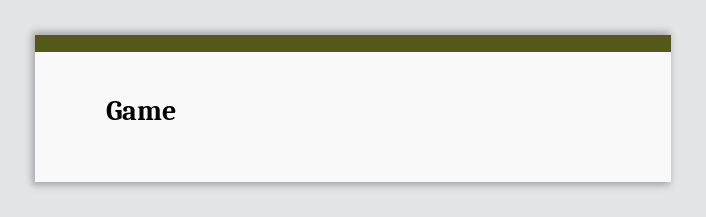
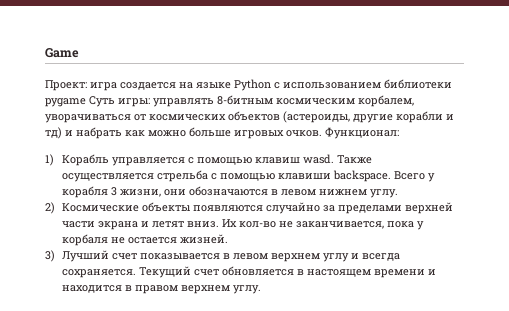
(176, 110) none -> [45,79,452,91] [45,95,414,107] [45,111,454,123] [45,127,399,139] [45,154,372,166] [61,170,435,182] [61,186,398,198] [45,202,453,214] [61,219,424,230] [61,234,228,246] [45,250,400,262] [61,266,436,278] [61,285,261,294] // Проект: игра создается на языке Python с использованием библиотеки pygame Суть игры: управлять 8-битным космическим корбалем, уворачиваться от космических объектов (астероиды, другие корабли и тд) и набрать как можно больше игровых очков. Функционал: // 1) Корабль управляется с помощью клавиш wasd. Также осуществляется стрельба с помощью клавиши backspace. Всего у корабля 3 жизни, они обозначаются в левом нижнем углу. // 2) Космические объекты появляются случайно за пределами верхней части экрана и летят вниз. Их кол-во не заканчивается, пока у корбаля не остается жизней. // 3) Лучший счет показывается в левом верхнем углу и всегда сохраняется. Текущий счет обновляется в настоящем времени и находится в правом верхнем углу.

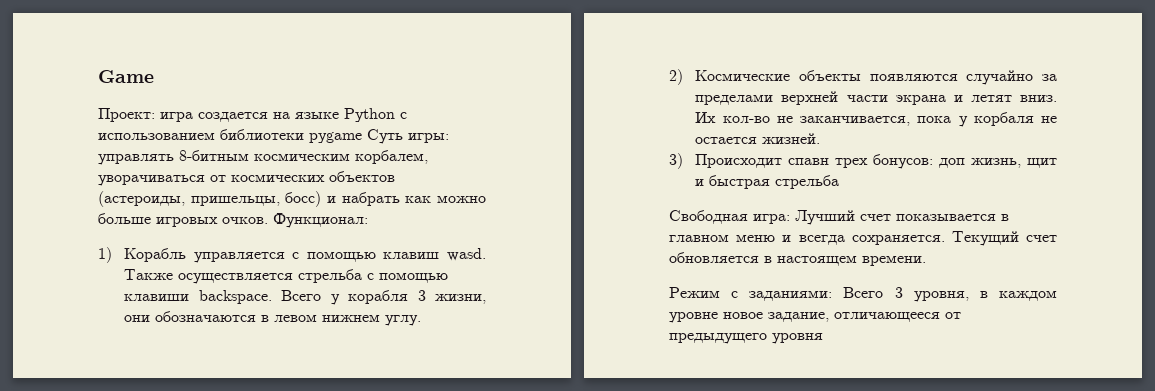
[353,111,454,123] [45,127,62,139] другие корабли и тд) -> [190,191,322,207] пришельцы, босс)
(55, 256) none -> [695,154,1057,169] [695,175,840,189] [669,210,790,224] Происходит спавн трех бонусов: доп жизнь, щит и быстрая стрельба // Свободная игра:
[232,253,349,262] левом верхнем углу -> [669,234,776,242] главном меню
[373,269,436,278] [61,285,261,294] времени и находится в правом верхнем углу. -> [862,255,926,266] [669,287,1057,302] [669,312,961,323] [669,333,823,344] времени. // Режим с заданиями: Всего 3 уровня, в каждом уровне новое задание, отличающееся от предыдущего уровня

